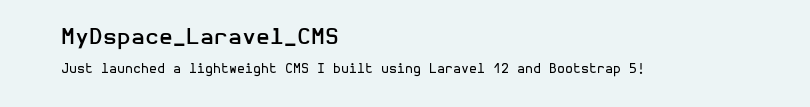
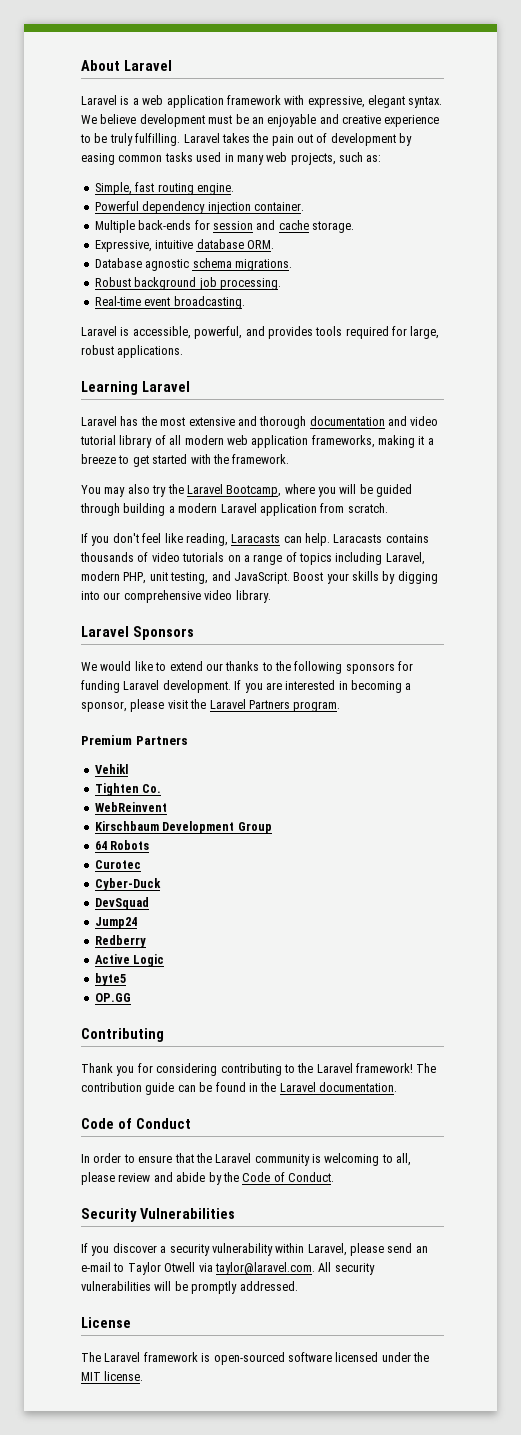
[61,28,339,50] [61,63,645,77] MyDspace_Laravel_CMS // Just launched a lightweight CMS I built using Laravel 12 and Bootstrap 5! -> [81,60,172,71] [81,95,443,108] [81,114,440,127] [80,133,413,146] [81,152,382,165] [94,182,234,195] [94,201,304,214] [94,220,354,233] [94,239,274,252] [94,258,292,271] [94,277,281,290] [94,296,245,309] [81,326,440,339] [81,345,184,358] [81,381,190,395] [81,416,439,429] [80,435,434,448] [81,454,290,467] [81,484,413,497] [80,503,388,516] [81,533,429,546] [80,552,425,565] [81,571,438,584] [81,590,271,603] [81,626,194,640] [81,661,414,674] [81,680,412,693] [81,699,341,712] [81,735,188,745] [94,764,128,774] [94,783,162,796] [94,802,167,812] [94,821,272,834] [94,840,150,850] [94,860,141,869] [94,878,161,891] [94,897,149,910] [94,917,137,929] [94,935,146,948] [94,954,165,967] [94,973,126,986] [94,993,131,1002] [81,1028,164,1042] [81,1063,437,1076] [81,1082,397,1095] [81,1118,191,1129] [81,1153,412,1166] [81,1172,334,1185] [81,1208,235,1222] [81,1243,428,1256] [81,1262,375,1275] [81,1281,298,1294] [81,1317,131,1328] [81,1352,429,1365] [81,1371,144,1381] About Laravel // Laravel is a web application framework with expressive, elegant syntax. We believe development must be an enjoyable and creative experience to be truly fulfilling. Laravel takes the pain out of development by easing common tasks used in many web projects, such as: // Simple, fast routing engine. // Powerful dependency injection container. // Multiple back-ends for session and cache storage. // Expressive, intuitive database ORM. // Database agnostic schema migrations. // Robust background job processing. // Real-time event broadcasting. // Laravel is accessible, powerful, and provides tools required for large, robust applications. // Learning Laravel // Laravel has the most extensive and thorough documentation and video tutorial library of all modern web application frameworks, making it a breeze to get started with the framework. // You may also try the Laravel Bootcamp, where you will be guided through building a modern Laravel application from scratch. // If you don't feel like reading, Laracasts can help. Laracasts contains thousands of video tutorials on a range of topics including Laravel, modern PHP, unit testing, and JavaScript. Boost your skills by digging into our comprehensive video library. // Laravel Sponsors // We would like to extend our thanks to the following sponsors for funding Laravel development. If you are interested in becoming a sponsor, please visit the Laravel Partners program. // Premium Partners // Vehikl // Tighten Co. // WebReinvent // Kirschbaum Development Group // 64 Robots // Curotec // Cyber-Duck // DevSquad // Jump24 // Redberry // Active Logic // byte5 // OP.GG // Contributing // Thank you for considering contributing to the Laravel framework! The contribution guide can be found in the Laravel documentation. // Code of Conduct // In order to ensure that the Laravel community is welcoming to all, please review and abide by the Code of Conduct. // Security Vulnerabilities // If you discover a security vulnerability within Laravel, please send an e-mail to Taylor Otwell via taylor@laravel.com. All security vulnerabilities will be promptly addressed. // License // The Laravel framework is open-sourced software licensed under the MIT license.

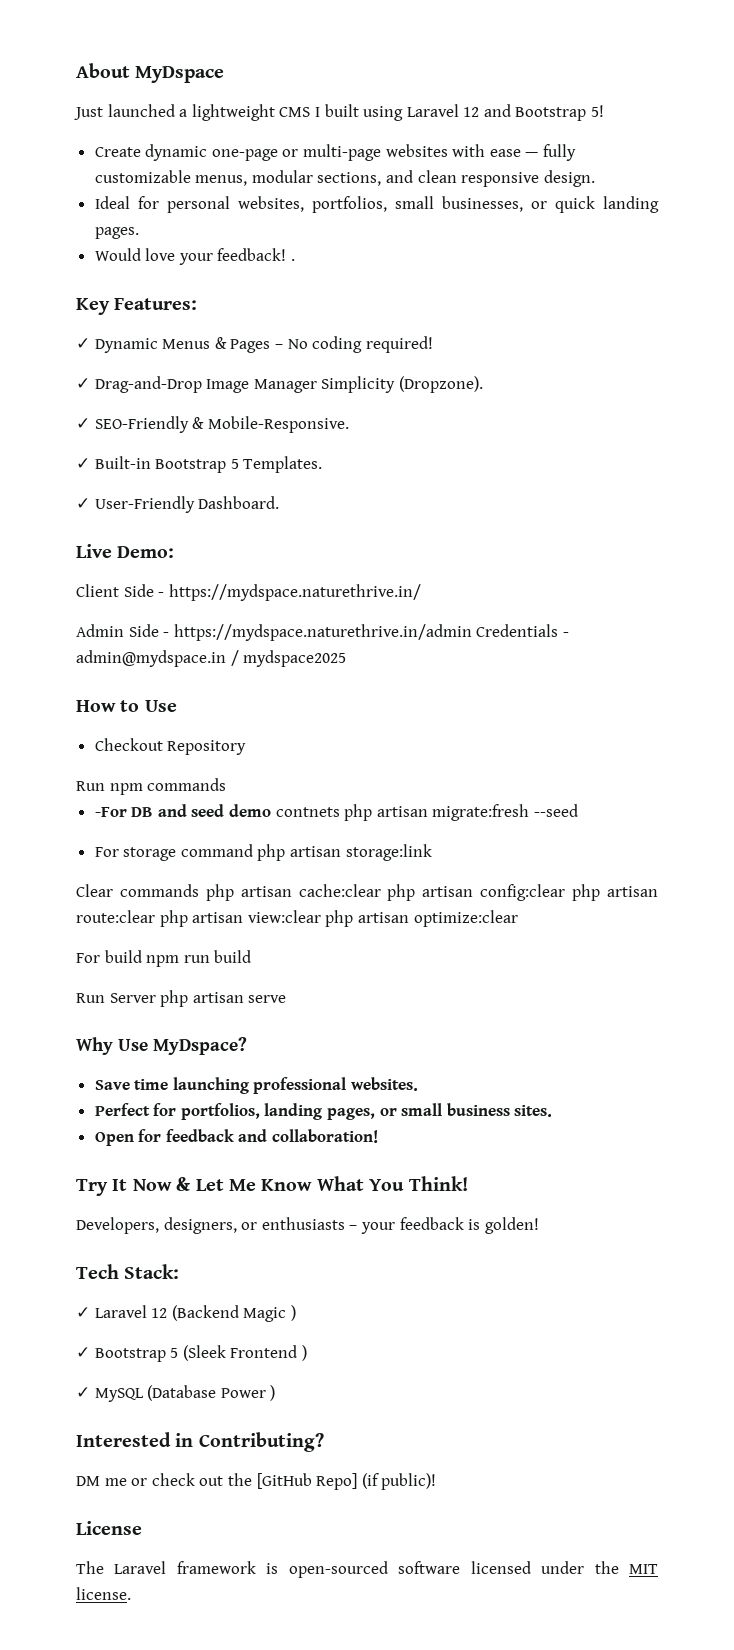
[123,60,172,71] [81,95,443,108] [81,114,440,127] [80,133,413,146] [81,152,382,165] [94,182,234,195] [94,201,304,214] [94,220,354,233] [94,239,274,252] [94,258,292,271] [94,277,281,290] [94,296,245,309] [81,326,440,339] [81,345,184,358] [81,381,190,395] [81,416,439,429] [80,435,434,448] [81,454,290,467] [81,484,413,497] [80,503,388,516] [81,533,429,546] [80,552,425,565] [81,571,438,584] [81,590,271,603] [81,626,194,640] [81,661,414,674] [81,680,412,693] [81,699,341,712] [81,735,188,745] [94,764,128,774] [94,783,162,796] [94,802,167,812] [94,821,272,834] [94,840,150,850] [94,860,141,869] [94,878,161,891] [94,897,149,910] [94,917,137,929] [94,935,146,948] [94,954,165,967] [94,973,126,986] [94,993,131,1002] [81,1028,164,1042] [81,1063,437,1076] [81,1082,397,1095] [81,1118,191,1129] [81,1153,412,1166] [81,1172,334,1185] [81,1208,235,1222] [81,1243,428,1256] [81,1262,375,1275] [81,1281,298,1294] Laravel // Laravel is a web application framework with expressive, elegant syntax. We believe development must be an enjoyable and creative experience to be truly fulfilling. Laravel takes the pain out of development by easing common tasks used in many web projects, such as: // Simple, fast routing engine. // Powerful dependency injection container. // Multiple back-ends for session and cache storage. // Expressive, intuitive database ORM. // Database agnostic schema migrations. // Robust background job processing. // Real-time event broadcasting. // Laravel is accessible, powerful, and provides tools required for large, robust applications. // Learning Laravel // Laravel has the most extensive and thorough documentation and video tutorial library of all modern web application frameworks, making it a breeze to get started with the framework. // You may also try the Laravel Bootcamp, where you will be guided through building a modern Laravel application from scratch. // If you don't feel like reading, Laracasts can help. Laracasts contains thousands of video tutorials on a range of topics including Laravel, modern PHP, unit testing, and JavaScript. Boost your skills by digging into our comprehensive video library. // Laravel Sponsors // We would like to extend our thanks to the following sponsors for funding Laravel development. If you are interested in becoming a sponsor, please visit the Laravel Partners program. // Premium Partners // Vehikl // Tighten Co. // WebReinvent // Kirschbaum Development Group // 64 Robots // Curotec // Cyber-Duck // DevSquad // Jump24 // Redberry // Active Logic // byte5 // OP.GG // Contributing // Thank you for considering contributing to the Laravel framework! The contribution guide can be found in the Laravel documentation. // Code of Conduct // In order to ensure that the Laravel community is welcoming to all, please review and abide by the Code of Conduct. // Security Vulnerabilities // If you discover a security vulnerability within Laravel, please send an e-mail to Taylor Otwell via taylor@laravel.com. All security vulnerabilities will be promptly addressed. -> [135,66,225,83] [74,104,605,121] [94,144,577,161] [94,170,595,187] [94,196,659,213] [94,227,139,239] [94,248,296,265] [76,298,198,315] [76,336,433,353] [76,376,483,393] [76,416,349,433] [76,456,323,473] [76,496,280,513] [76,544,175,558] [76,584,421,601] [76,624,569,641] [76,650,347,667] [76,700,177,712] [94,738,247,755] [76,778,227,795] [94,804,579,821] [94,844,432,861] [76,884,658,901] [76,910,518,927] [76,950,252,967] [76,990,287,1007] [76,1037,247,1055] [94,1077,419,1094] [94,1103,553,1120] [94,1129,379,1146] [76,1176,468,1196] [76,1217,539,1234] [76,1264,180,1279] [76,1305,296,1322] [76,1345,307,1362] [76,1385,276,1402] [76,1432,324,1452] [76,1473,437,1490] MyDspace // Just launched a lightweight CMS I built using Laravel 12 and Bootstrap 5! // Create dynamic one-page or multi-page websites with ease — fully customizable menus, modular sections, and clean responsive design. // Ideal for personal websites, portfolios, small businesses, or quick landing pages. // Would love your feedback! . // Key Features: // ✓ Dynamic Menus & Pages – No coding required! // ✓ Drag-and-Drop Image Manager Simplicity (Dropzone). // ✓ SEO-Friendly & Mobile-Responsive. // ✓ Built-in Bootstrap 5 Templates. // ✓ User-Friendly Dashboard. // Live Demo: // Client Side - https://mydspace.naturethrive.in/ // Admin Side - https://mydspace.naturethrive.in/admin Credentials - admin@mydspace.in / mydspace2025 // How to Use // Checkout Repository // Run npm commands // -For DB and seed demo contnets php artisan migrate:fresh --seed // For storage command php artisan storage:link // Clear commands php artisan cache:clear php artisan config:clear php artisan route:clear php artisan view:clear php artisan optimize:clear // For build npm run build // Run Server php artisan serve // Why Use MyDspace? // Save time launching professional websites. // Perfect for portfolios, landing pages, or small business sites. // Open for feedback and collaboration! // Try It Now & Let Me Know What You Think! // Developers, designers, or enthusiasts – your feedback is golden! // Tech Stack: // ✓ Laravel 12 (Backend Magic ) // ✓ Bootstrap 5 (Sleek Frontend ) // ✓ MySQL (Database Power ) // Interested in Contributing? // DM me or check out the [GitHub Repo] (if public)!

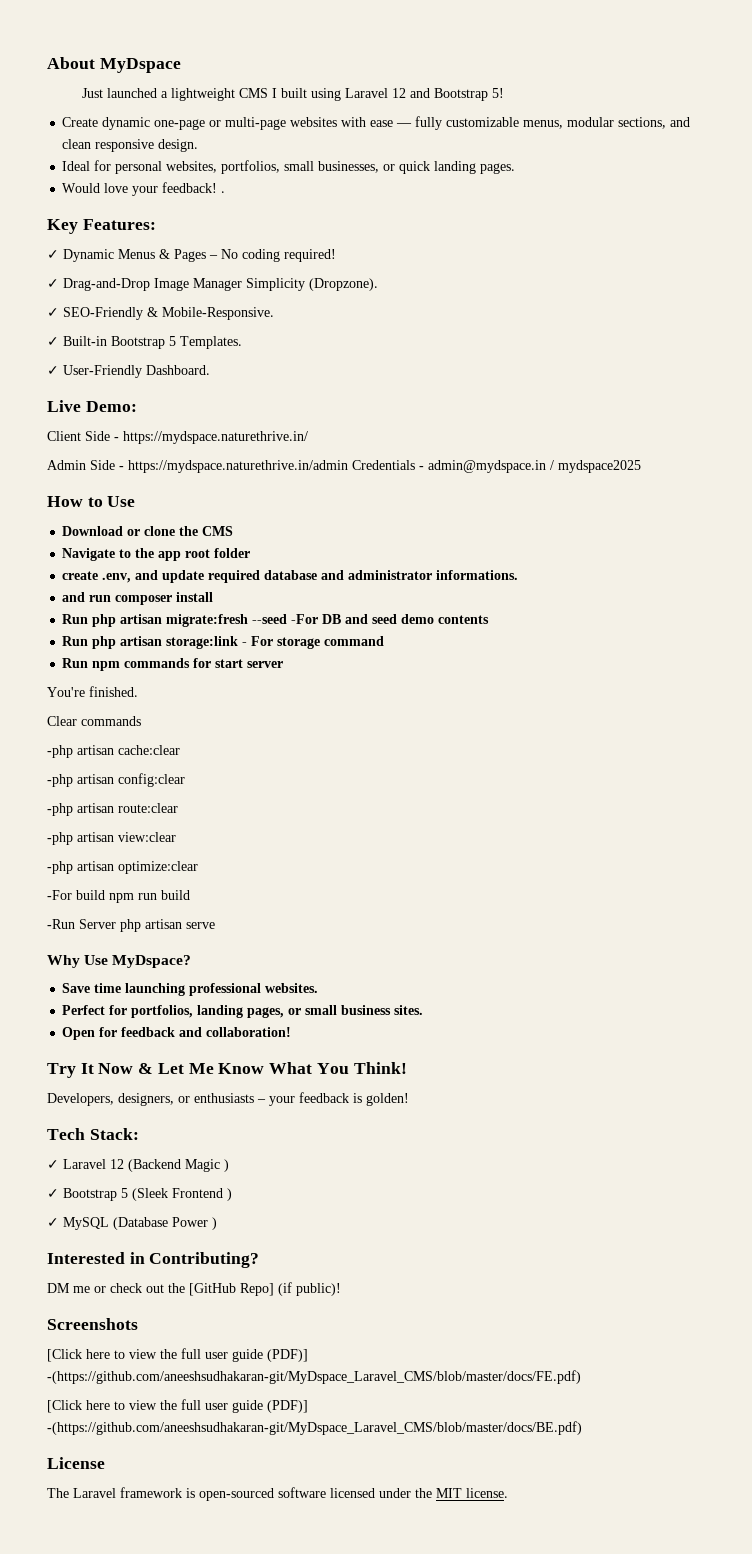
[94,738,247,755] [76,778,227,795] Checkout Repository // Run npm commands // -> [62,526,234,536] [62,548,251,561] [62,570,519,583] [62,592,214,605] [62,614,288,627] Download or clone the CMS // Navigate to the app root folder // create .env, and update required database and administrator informations. // and run composer install // Run php artisan migrate:fresh --seed
[275,804,579,821] [94,844,432,861] contnets php artisan migrate:fresh --seed // For storage command php artisan storage:link -> [438,615,490,624] [62,636,385,649] [62,658,284,671] [47,686,138,697] contents // Run php artisan storage:link - For storage command // Run npm commands for start server // You're finished.
[205,884,234,901] php -> [47,745,73,758] // -php
[387,884,416,901] php -> [47,774,73,787] // -php
[572,884,601,901] php -> [47,803,73,816] // -php
[159,910,188,927] php -> [47,832,73,845] // -php
[325,910,354,927] php -> [47,861,73,874] // -php
[76,953,100,963] For -> [47,890,72,900] -For
[76,993,105,1003] Run -> [47,919,75,929] -Run
(437, 1481) none -> [47,1318,138,1330] [47,1348,308,1362] [47,1370,581,1384] [47,1399,308,1413] [47,1421,582,1435] // Screenshots // [Click here to view the full user guide (PDF)] -(https://github.com/aneeshsudhakaran-git/MyDspace_Laravel_CMS/blob/master/docs/FE.pdf) // [Click here to view the full user guide (PDF)] -(https://github.com/aneeshsudhakaran-git/MyDspace_Laravel_CMS/blob/master/docs/BE.pdf)

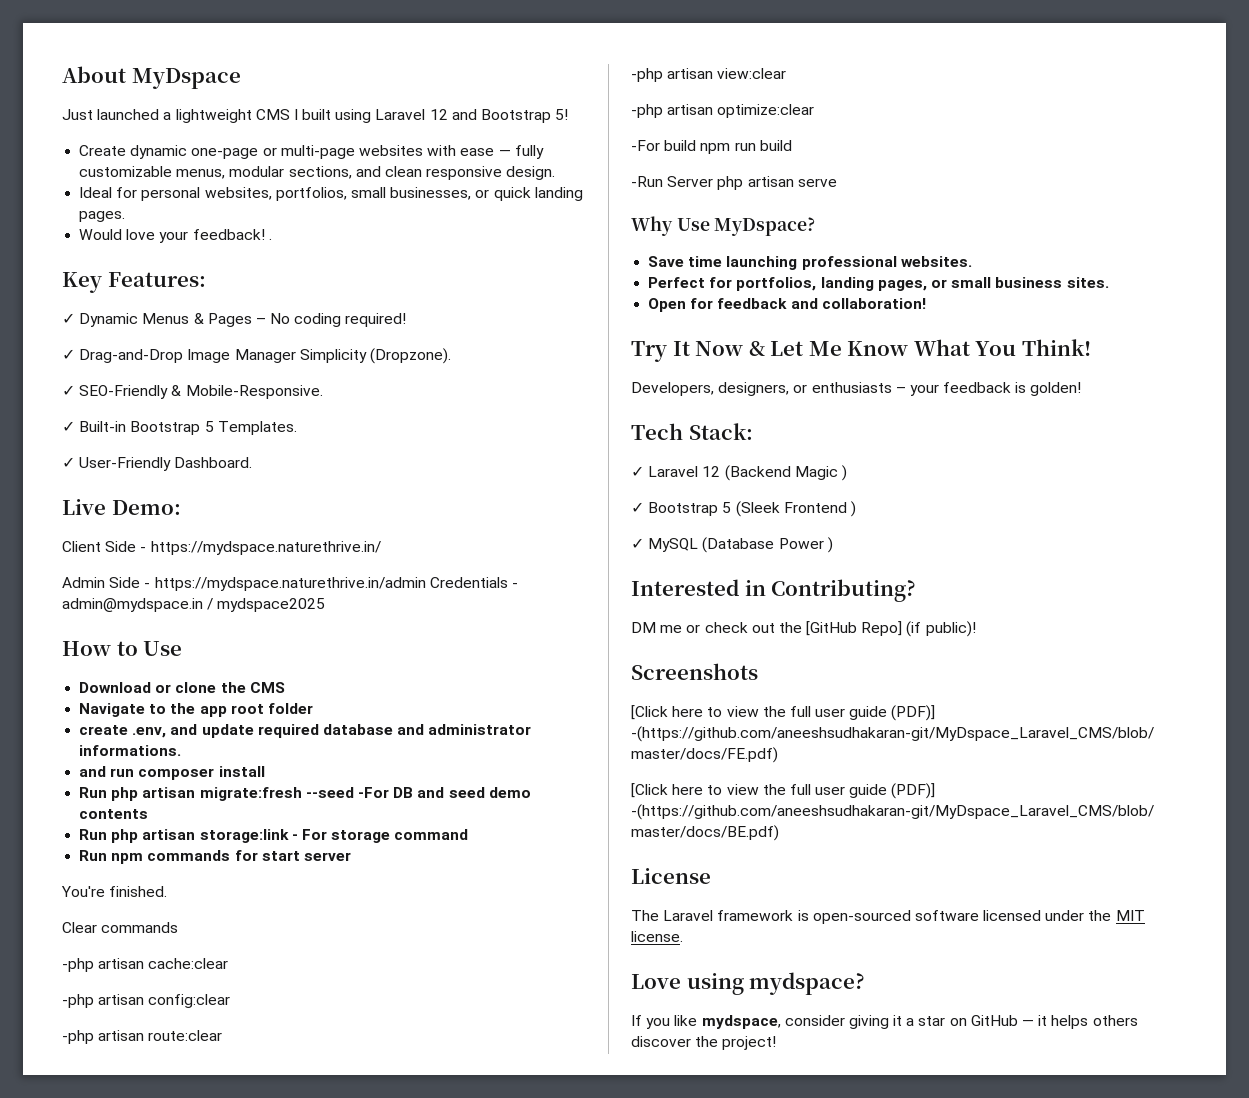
(508, 1493) none -> [631,972,866,995] [631,1015,1138,1029] [631,1036,777,1050] // Love using mydspace? // If you like mydspace, consider giving it a star on GitHub — it helps others discover the project!

